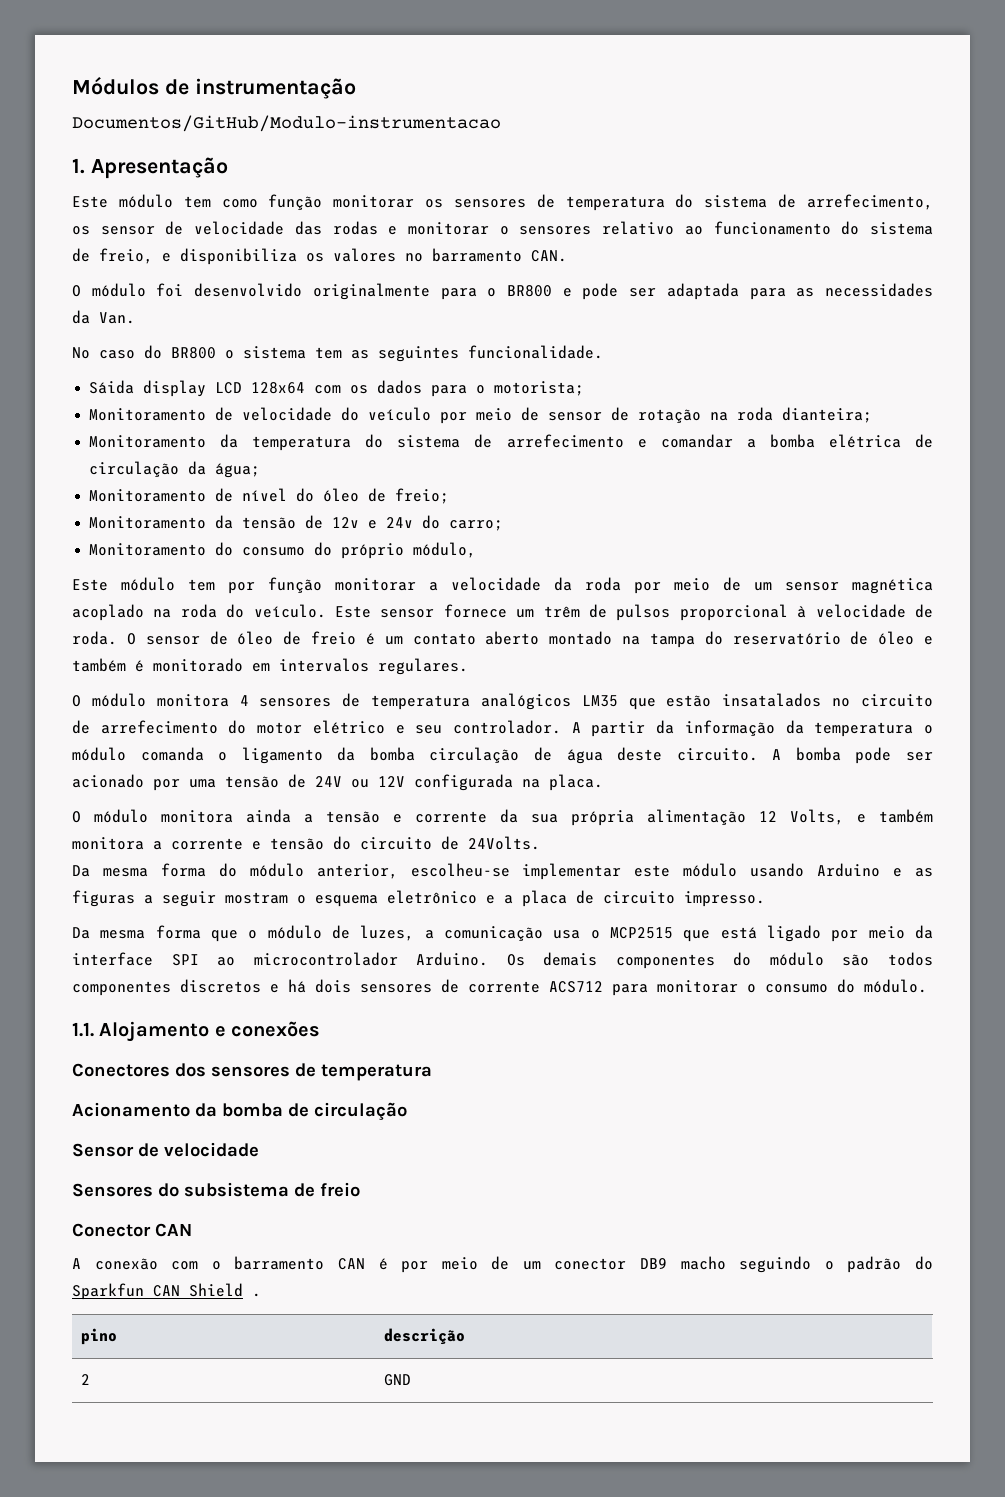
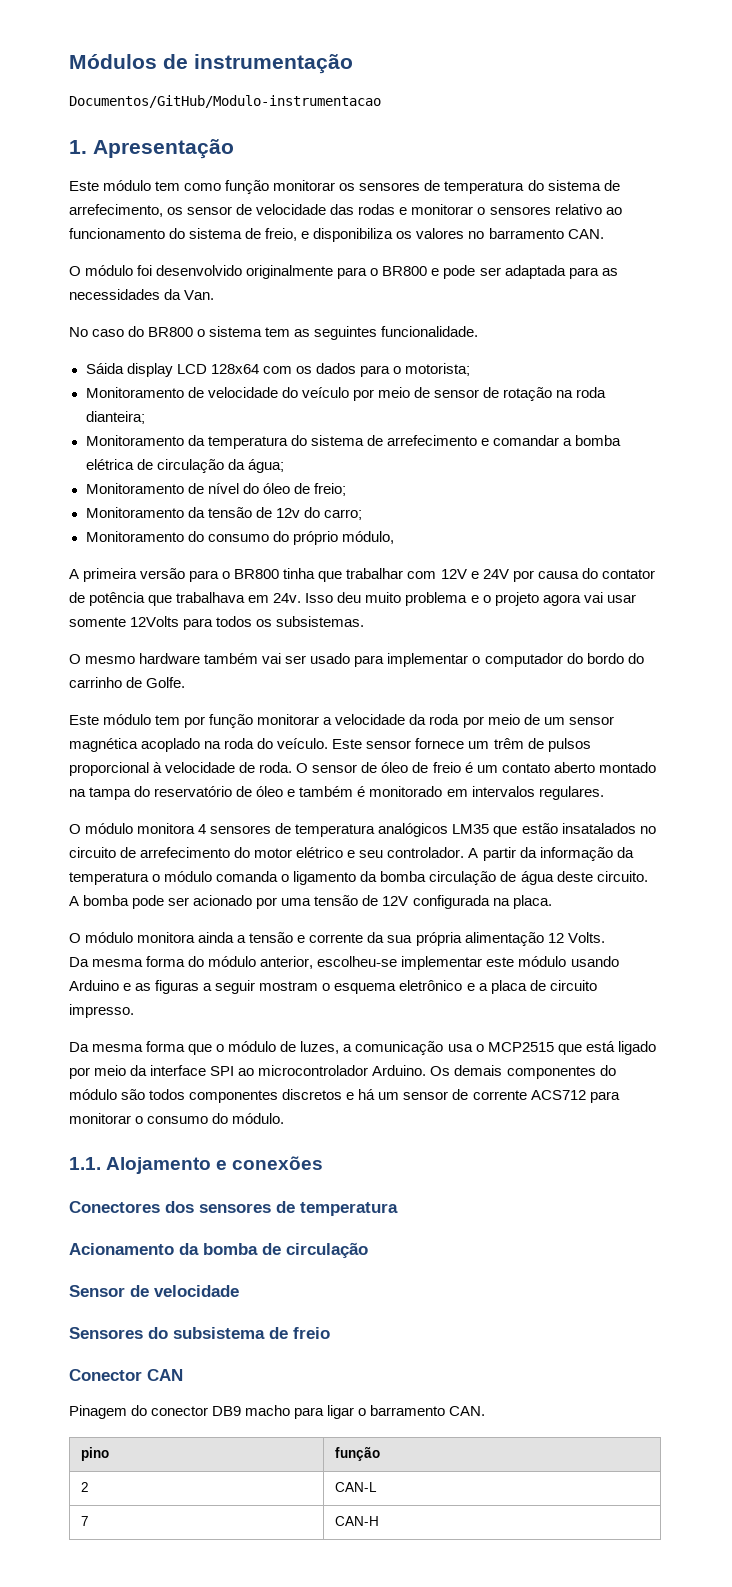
[368,517,414,529] e 24v -> (300, 513) none
(477, 550) none -> [69,568,655,582] [69,592,636,606] [69,616,365,630] [69,653,644,667] [69,677,186,688] // A primeira versão para o BR800 tinha que trabalhar com 12V e 24V por causa do contator de potência que trabalhava em 24v. Isso deu muito problema e o projeto agora vai usar somente 12Volts para todos os subsistemas. // O mesmo hardware também vai ser usado para implementar o computador do bordo do carrinho de Golfe.
[315,776,369,788] 24V ou -> (379, 900) none
[790,809,933,825] [72,836,540,850] Volts, e também monitora a corrente e tensão do circuito de 24Volts. -> [567,932,605,943] Volts.
[315,979,432,993] dois sensores -> [378,1091,449,1100] um sensor
[72,1256,933,1273] [72,1283,261,1300] A conexão com o barramento CAN é por meio de um conector DB9 macho seguindo o padrão do Sparkfun CAN Shield . -> [69,1405,486,1419] Pinagem do conector DB9 macho para ligar o barramento CAN.
[383,1328,465,1345] descrição -> [334,1446,380,1461] função
[383,1374,411,1386] GND -> [334,1482,377,1492] [80,1516,89,1526] [334,1516,379,1526] CAN-L // 7 | CAN-H

